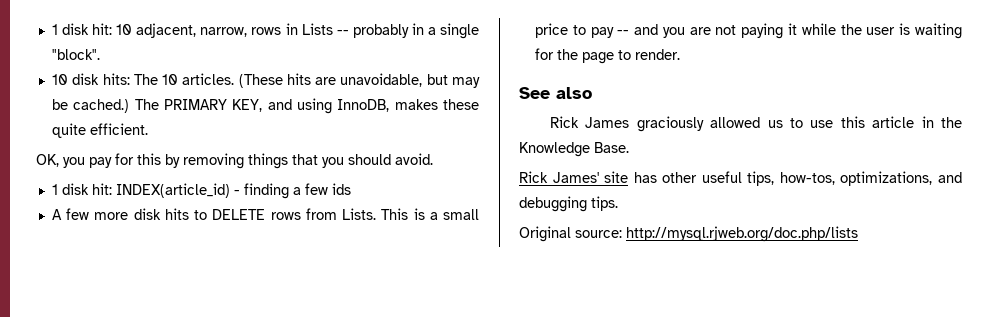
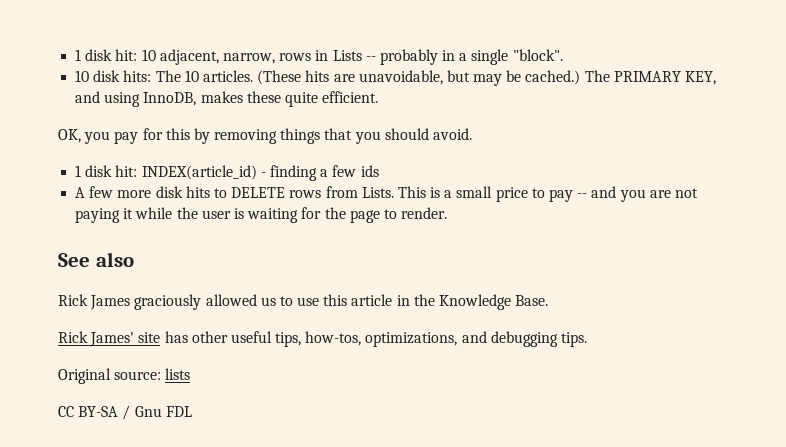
[626,226,858,242] http://mysql.rjweb.org/doc.php/lists -> [165,368,191,380] [58,405,192,420] lists // CC BY-SA / Gnu FDL

